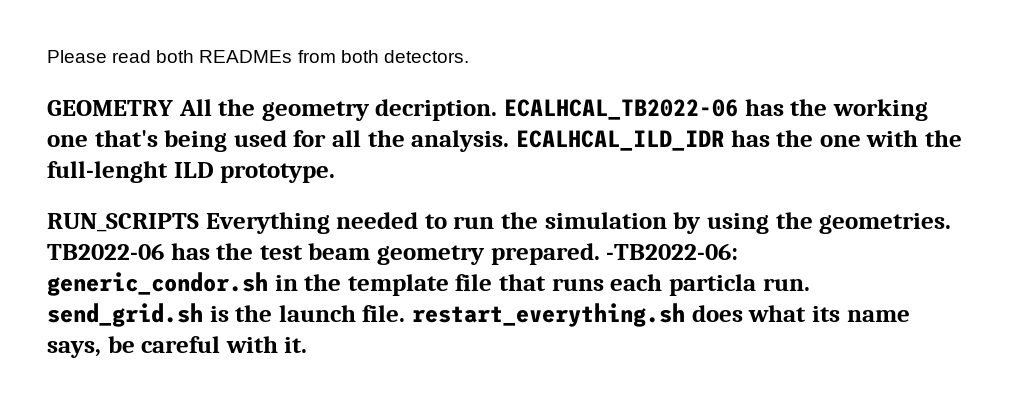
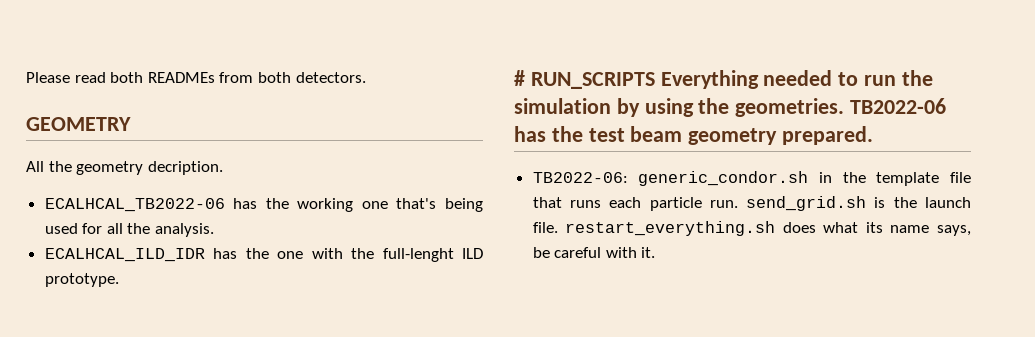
(173, 108) none -> (131, 124) //
(498, 110) none -> (223, 168) //
(510, 141) none -> (215, 230) //
(336, 173) none -> [514,70,525,86] #
[606,243,739,260] -TB2022-06: -> [532,172,628,183] // TB2022-06:
[668,274,756,296] particla -> [649,197,702,211] particle

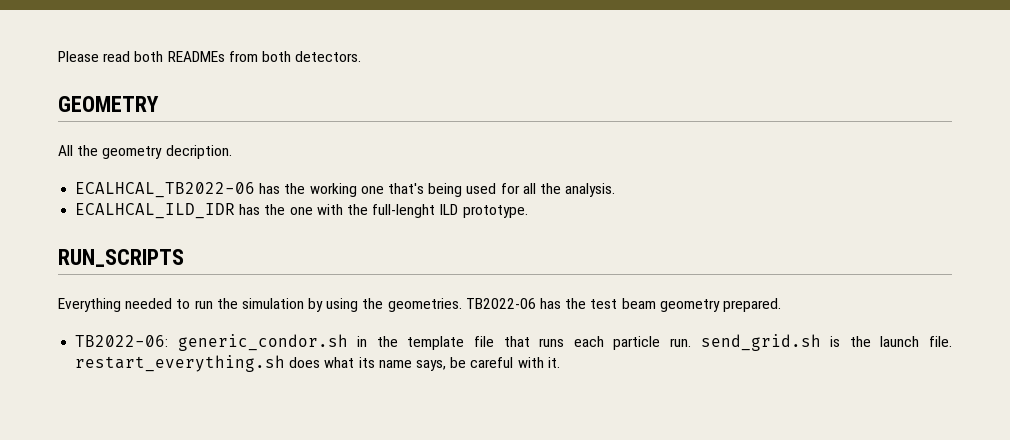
[514,70,525,86] # -> (528, 211) none
(655, 80) none -> (184, 258) //

